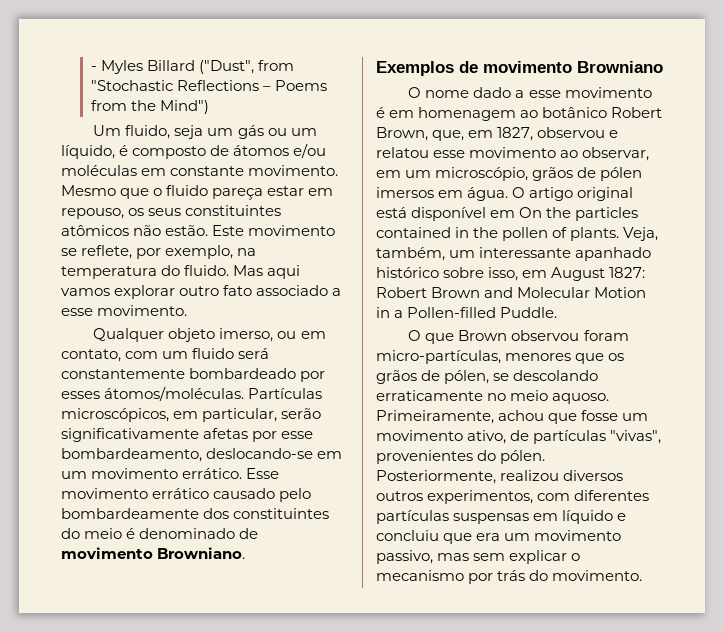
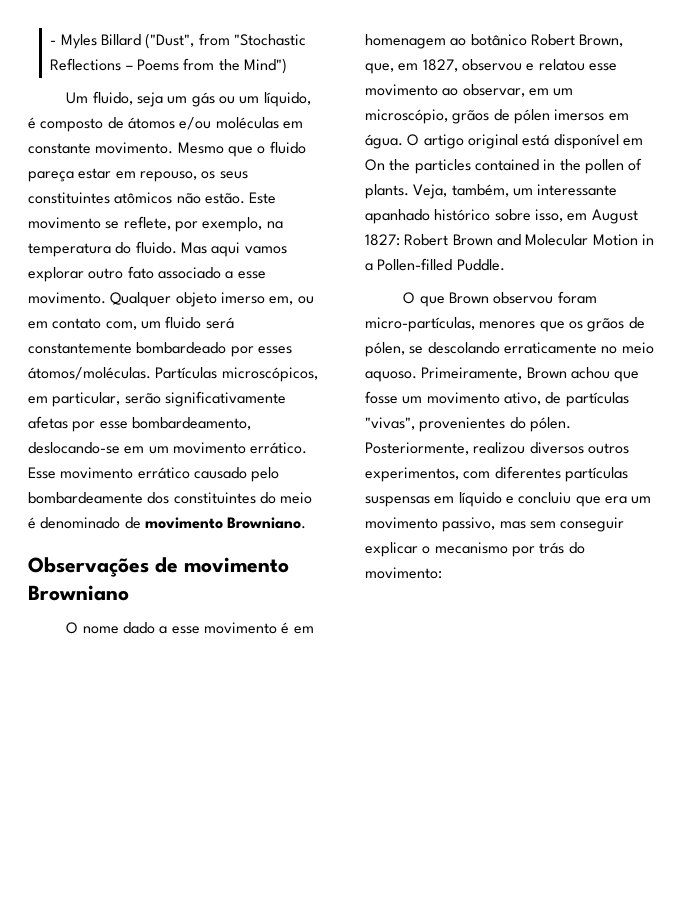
(188, 310) // -> (106, 298) none
[219,328,326,342] [61,349,159,362] imerso, ou em contato, com -> [220,292,314,305] [28,318,137,330] imerso em, ou em contato com,
[376,61,454,76] Exemplos -> [28,557,149,577] Observações
(494, 417) none -> [526,367,567,379] Brown
(506, 557) none -> [560,517,625,532] conseguir
[552,570,643,581] movimento. -> [365,567,442,579] movimento:

